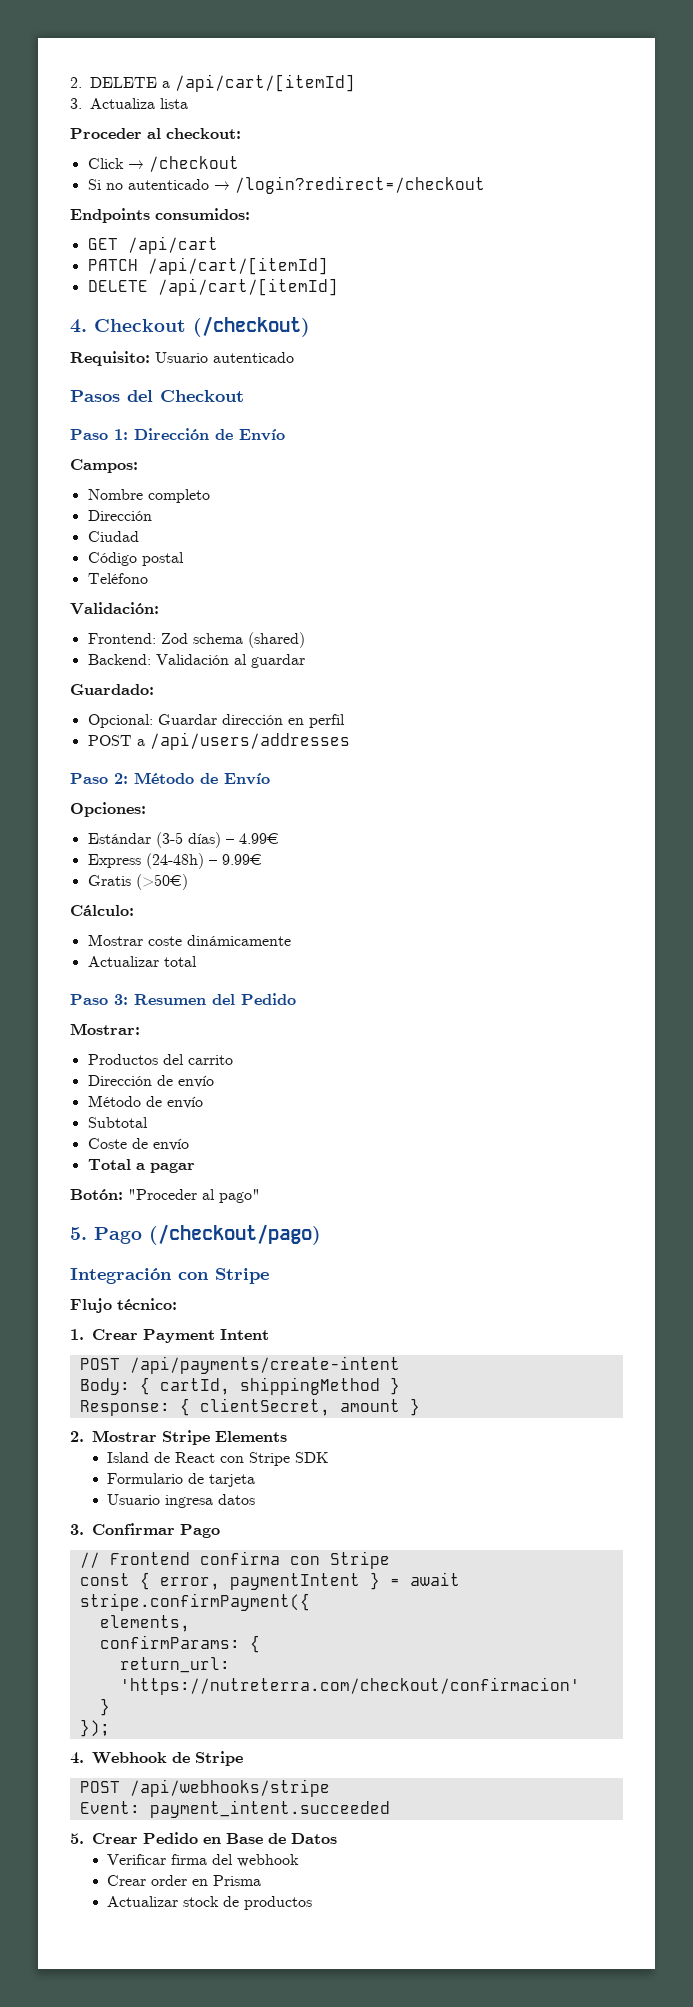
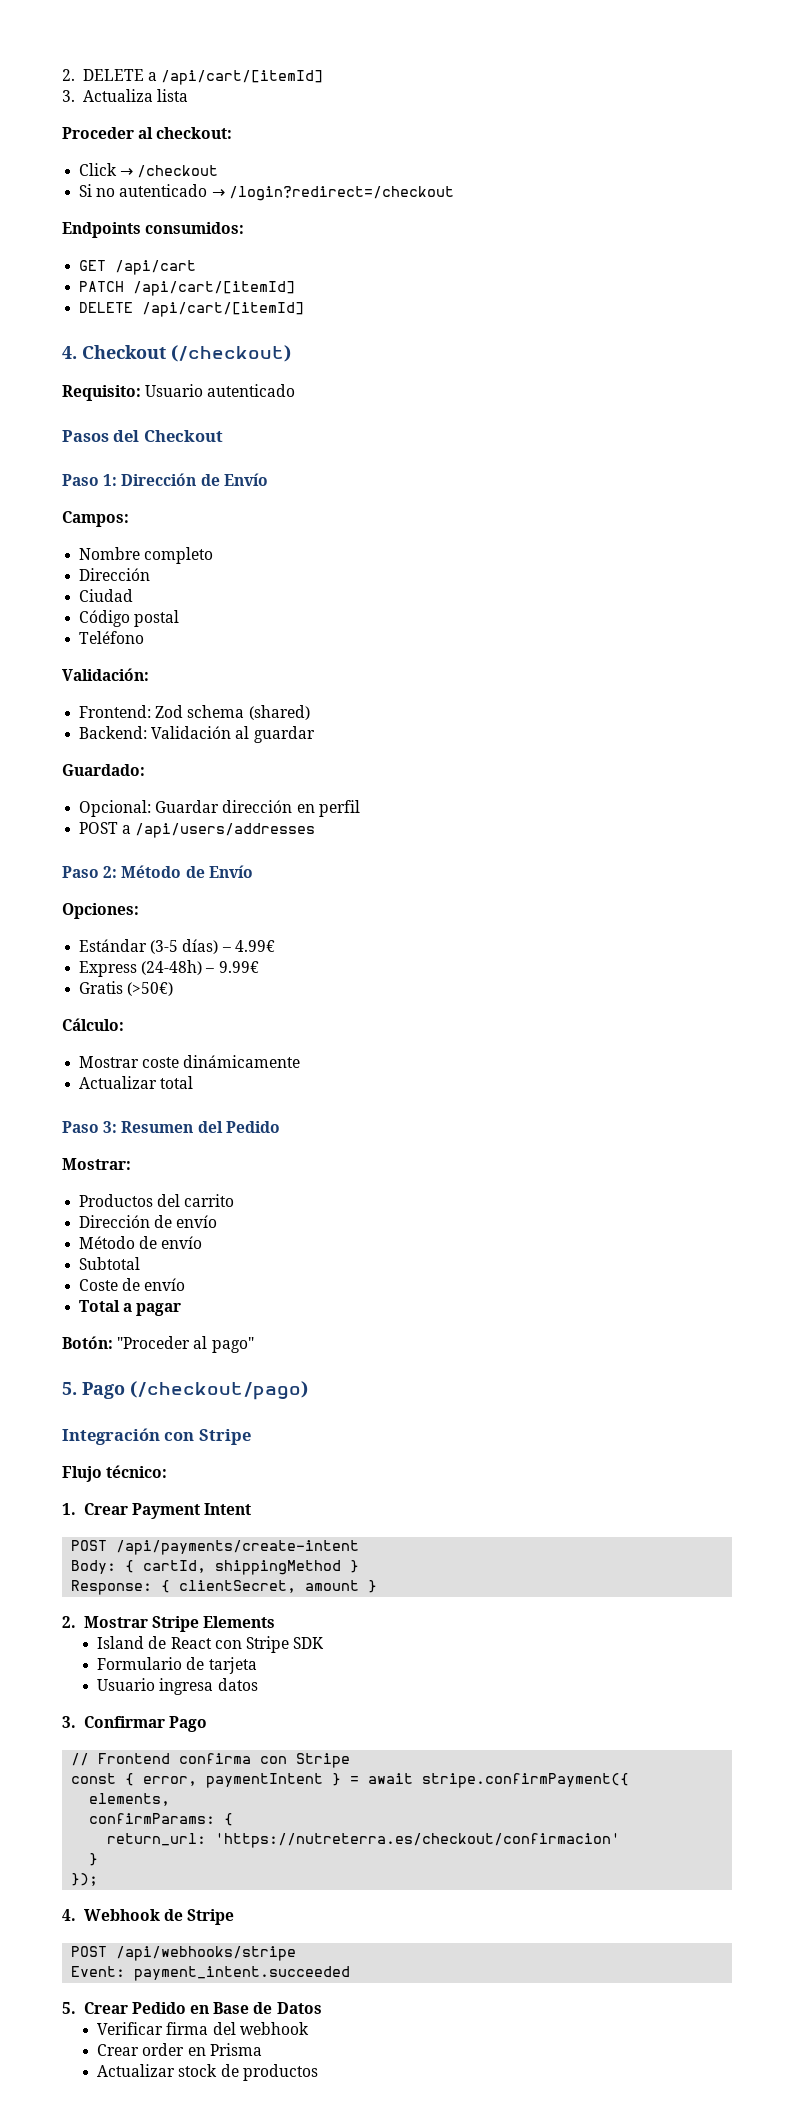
[119,1677,580,1695] 'https://nutreterra.com/checkout/confirmacion' -> [215,1833,621,1848] 'https://nutreterra.es/checkout/confirmacion'

